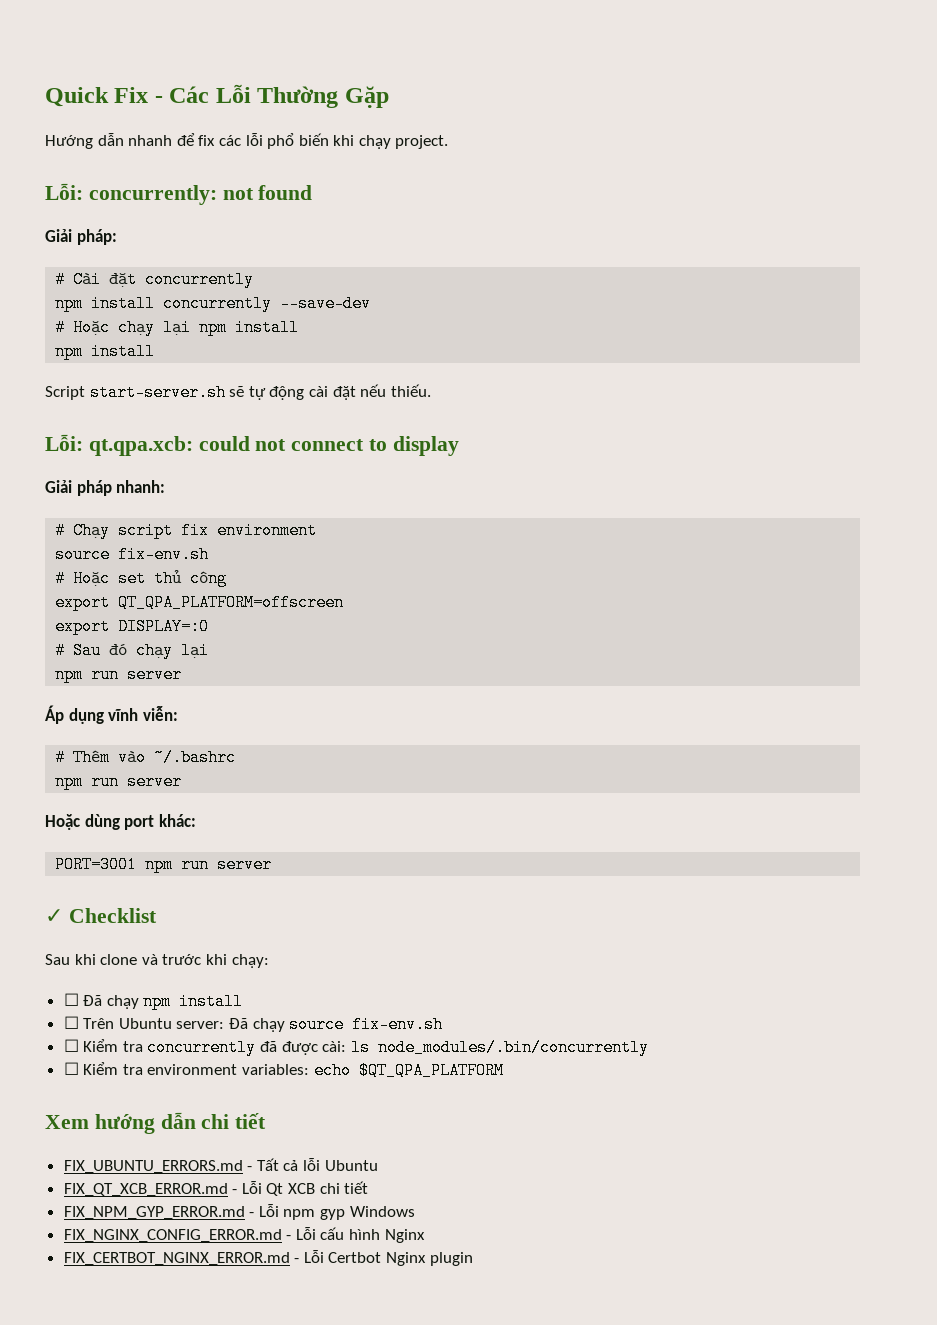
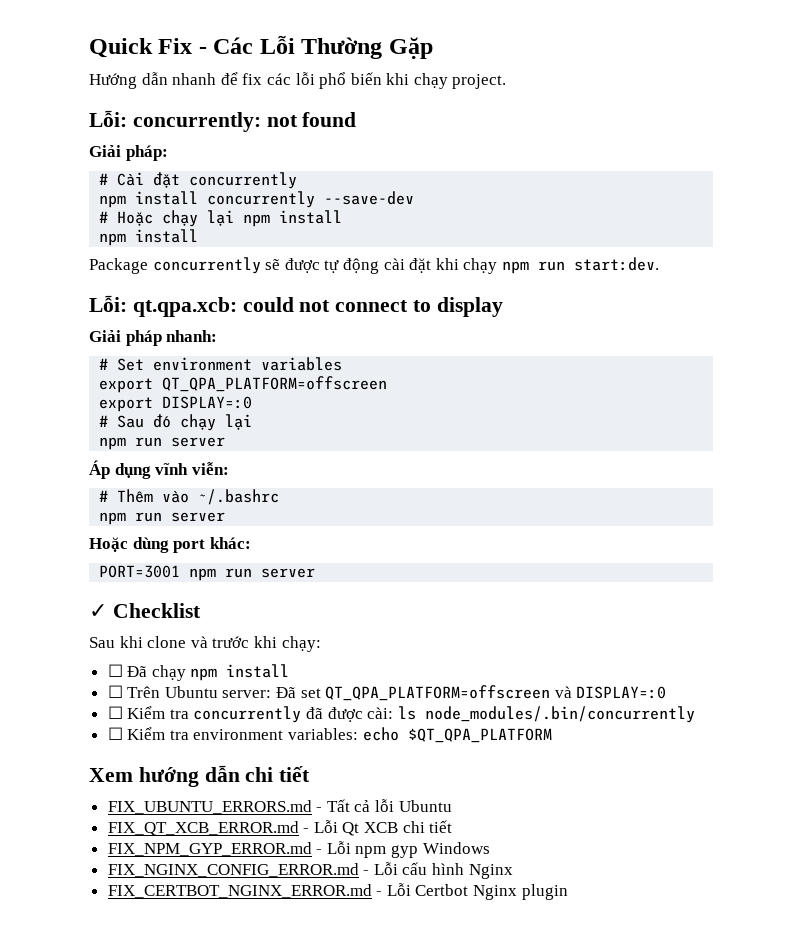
[45,384,431,401] Script start-server.sh sẽ tự động cài đặt nếu thiếu. -> [89,257,659,274] Package concurrently sẽ được tự động cài đặt khi chạy npm run start:dev.
[73,522,318,539] [55,546,210,563] [55,570,228,587] Chạy script fix environment // source fix-env.sh // # Hoặc set thủ công -> [117,357,343,371] Set environment variables
[252,1016,444,1033] chạy source fix-env.sh -> [300,685,667,701] set QT_QPA_PLATFORM=offscreen và DISPLAY=:0

